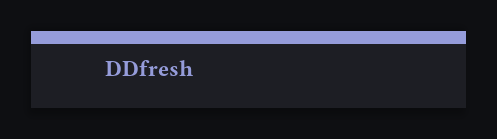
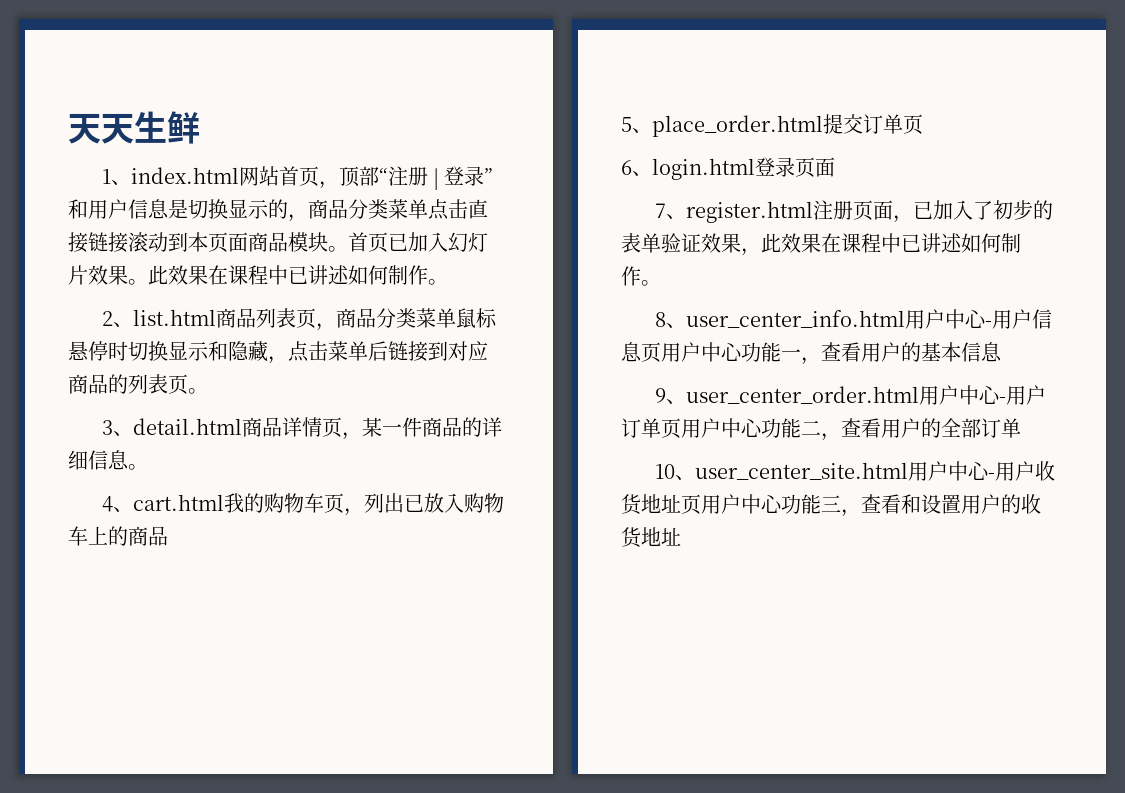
[105,60,194,76] DDfresh -> [68,111,200,144] [101,166,494,190] [68,199,488,222] [68,232,488,253] [68,265,448,285] [101,308,497,331] [68,341,488,364] [68,374,208,394] [101,417,502,440] [68,450,148,470] [101,493,504,516] [68,526,168,546] [621,114,923,137] [621,157,835,180] [654,200,1053,223] [621,233,1021,256] [621,266,661,286] [654,309,1052,329] [621,342,1002,365] [654,385,1046,405] [621,418,1021,441] [654,461,1055,481] [621,494,1041,517] [621,527,681,548] 天天生鲜 // 1、index.html网站首页，顶部“注册 | 登录”和用户信息是切换显示的，商品分类菜单点击直接链接滚动到本页面商品模块。首页已加入幻灯片效果。此效果在课程中已讲述如何制作。 // 2、list.html商品列表页，商品分类菜单鼠标悬停时切换显示和隐藏，点击菜单后链接到对应商品的列表页。 // 3、detail.html商品详情页，某一件商品的详细信息。 // 4、cart.html我的购物车页，列出已放入购物车上的商品 // 5、place_order.html提交订单页 // 6、login.html登录页面 // 7、register.html注册页面，已加入了初步的表单验证效果，此效果在课程中已讲述如何制作。 // 8、user_center_info.html用户中心-用户信息页用户中心功能一，查看用户的基本信息 // 9、user_center_order.html用户中心-用户订单页用户中心功能二，查看用户的全部订单 // 10、user_center_site.html用户中心-用户收货地址页用户中心功能三，查看和设置用户的收货地址

